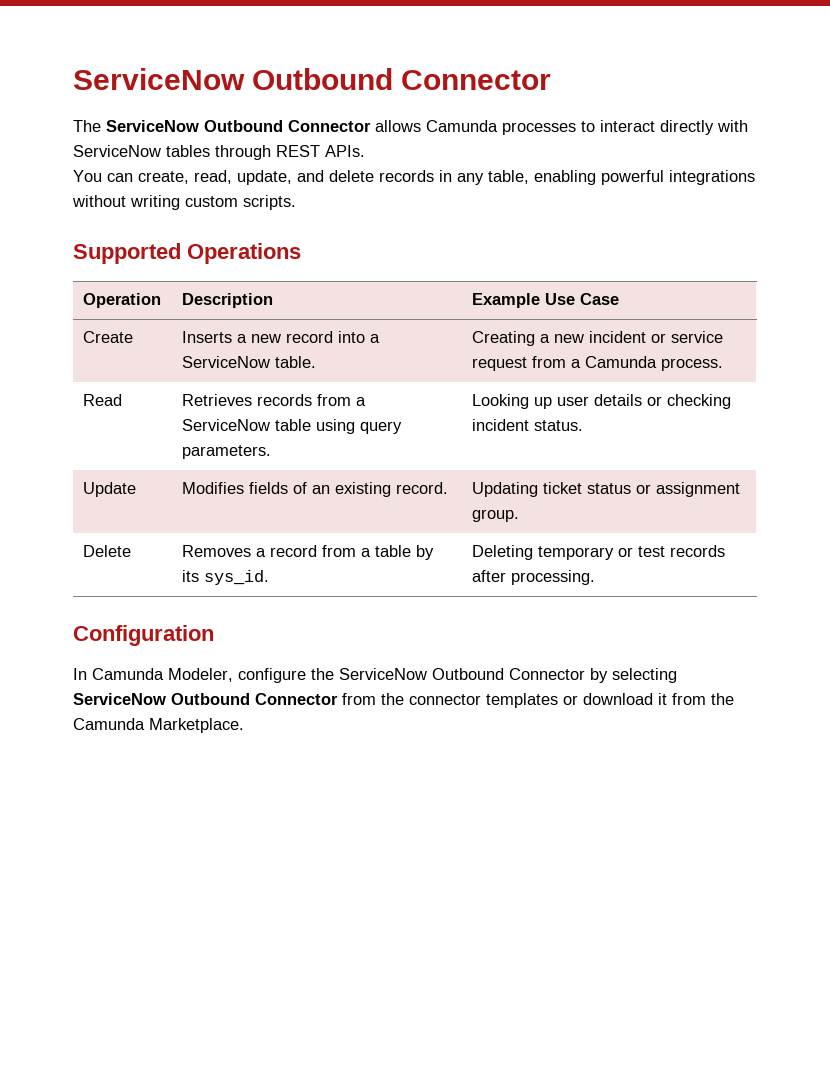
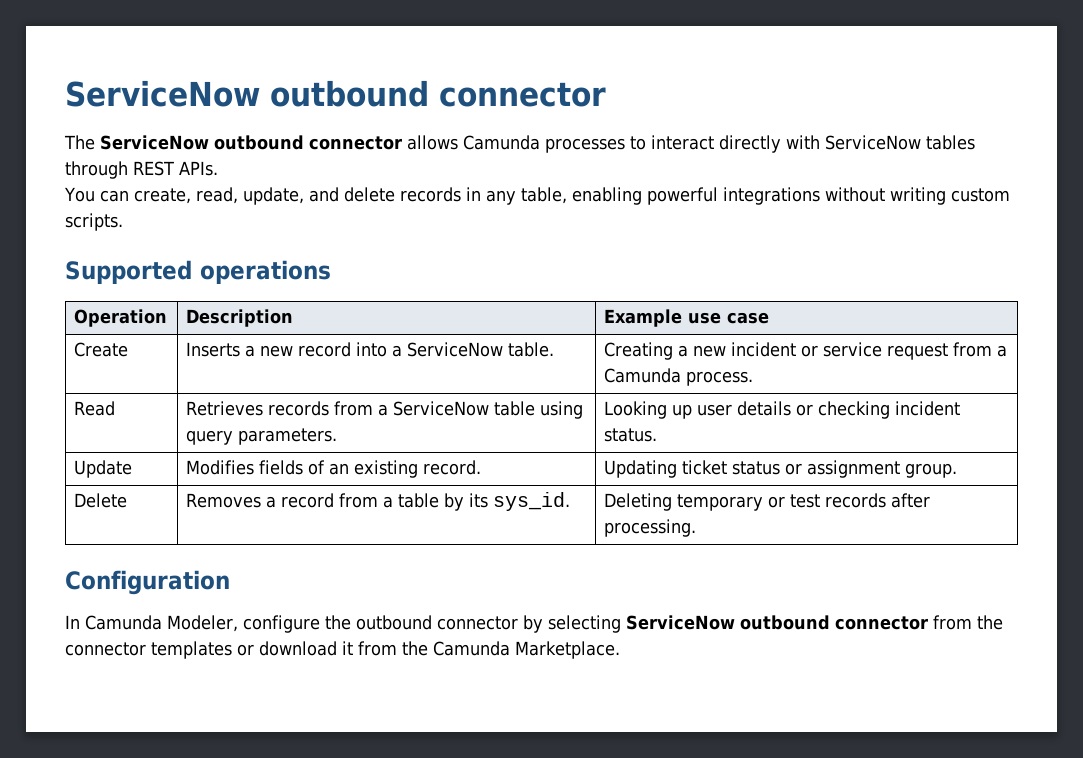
[73,68,552,90] ServiceNow Outbound Connector -> [65,80,606,107] ServiceNow outbound connector
[204,120,371,132] Outbound Connector -> [214,135,402,150] outbound connector
[187,243,301,264] Operations -> [200,260,331,284] operations
[545,293,620,305] Use Case -> [688,312,770,324] use case
[339,668,585,680] ServiceNow Outbound Connector -> [356,615,518,630] outbound connector
[171,693,338,705] Outbound Connector -> [740,615,928,630] outbound connector

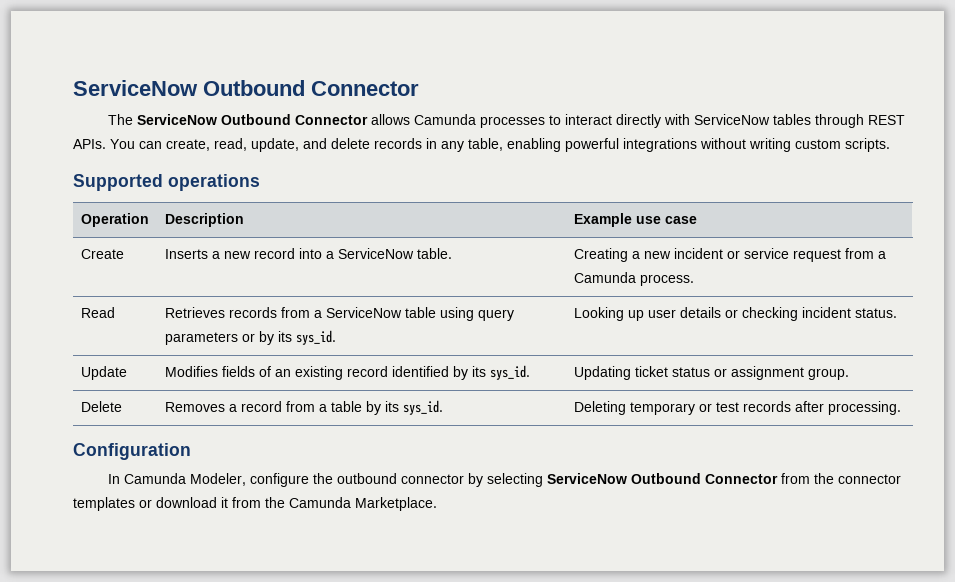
[65,80,606,107] ServiceNow outbound connector -> [73,80,419,96] ServiceNow Outbound Connector
[214,135,402,150] outbound connector -> [220,114,368,125] Outbound Connector
(218, 168) // -> (106, 144) none
[238,428,338,445] parameters. -> [164,330,336,345] parameters or by its sys_id.
[423,460,482,475] record. -> [346,365,530,380] record identified by its sys_id.
[740,615,928,630] outbound connector -> [630,473,778,484] Outbound Connector

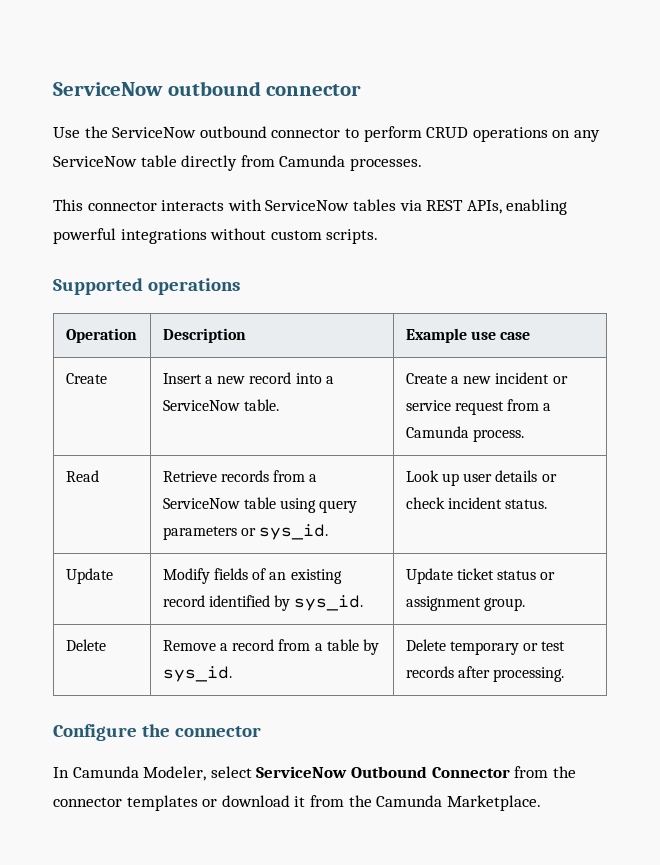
[73,80,419,96] [107,114,905,128] [73,138,503,152] ServiceNow Outbound Connector // The ServiceNow Outbound Connector allows Camunda processes to interact directly with ServiceNow tables through REST APIs. You can create, read, update, and delete records in any table, -> [53,81,362,96] [53,126,600,142] [53,155,422,171] [53,199,502,214] ServiceNow outbound connector // Use the ServiceNow outbound connector to perform CRUD operations on any ServiceNow table directly from Camunda processes. // This connector interacts with ServiceNow tables via REST APIs,
[749,138,791,152] writing -> (267, 234) none
[164,249,208,259] Inserts -> [162,373,202,384] Insert
[573,248,628,262] Creating -> [405,373,447,384] Create
[164,307,225,318] Retrieves -> [162,471,217,482] Retrieve
[258,330,336,345] [573,307,624,321] by its sys_id. | Looking -> [259,524,329,540] [405,470,439,482] sys_id. | Look
[741,307,798,321] checking -> [405,497,445,509] check
[164,366,218,377] Modifies -> [162,568,210,584] Modify
[471,365,530,380] [573,366,631,380] its sys_id. | Updating -> [294,595,364,611] [405,568,453,584] sys_id. | Update
[164,402,225,412] Removes -> [162,640,216,651] Remove
[384,400,443,415] [573,401,626,415] its sys_id. | Deleting -> [162,666,232,682] [405,639,446,651] sys_id. | Delete
[73,443,191,460] Configuration -> [53,724,261,741] Configure the connector
[249,473,543,487] configure the outbound connector by selecting -> [210,766,252,778] select

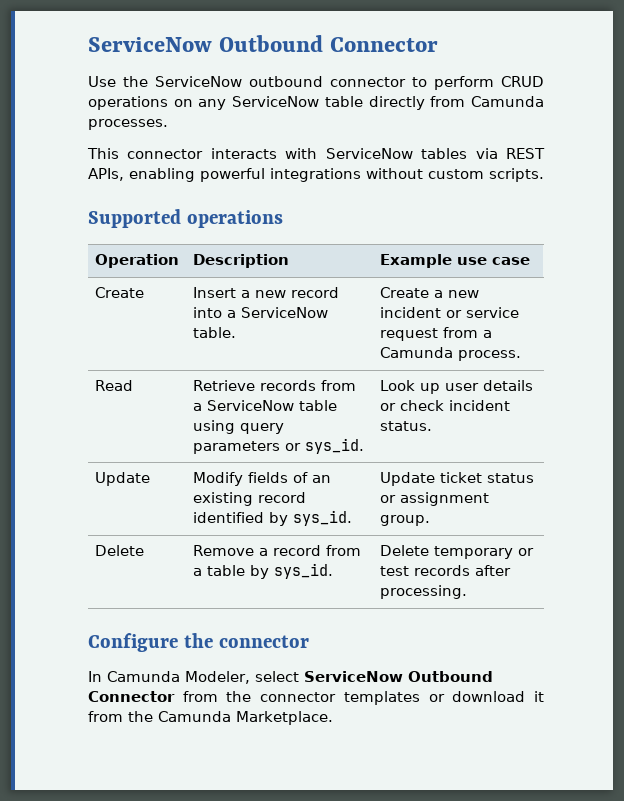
[53,81,362,96] ServiceNow outbound connector -> [88,35,438,52] ServiceNow Outbound Connector

